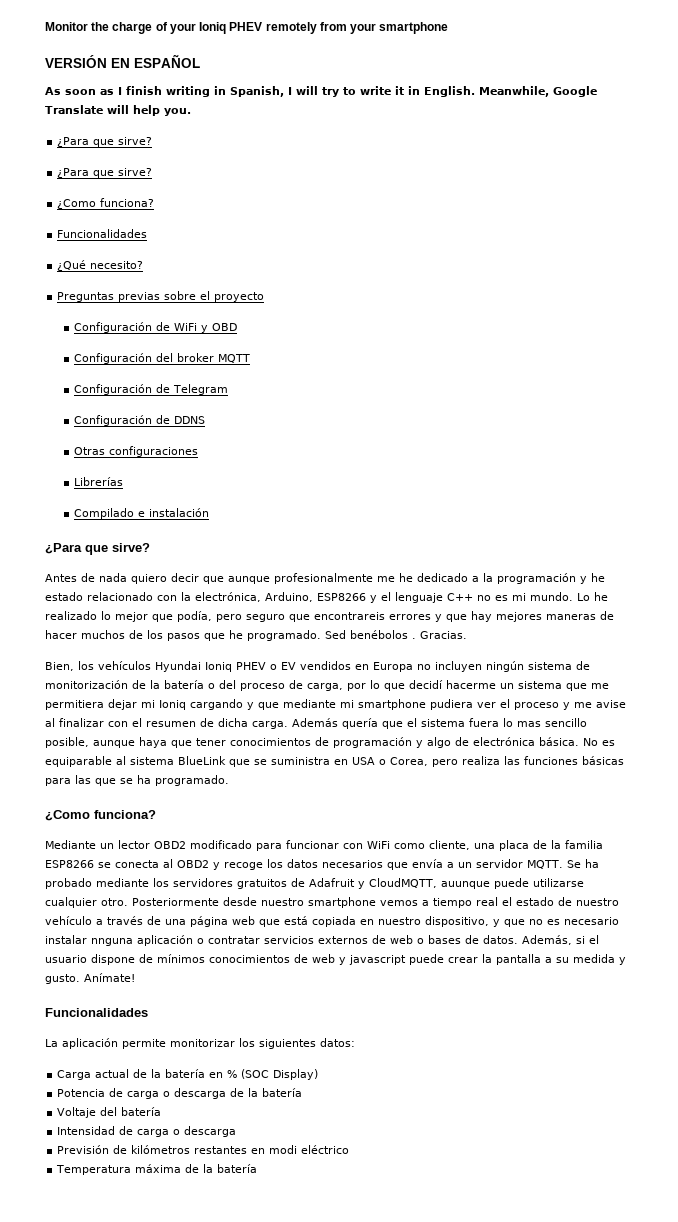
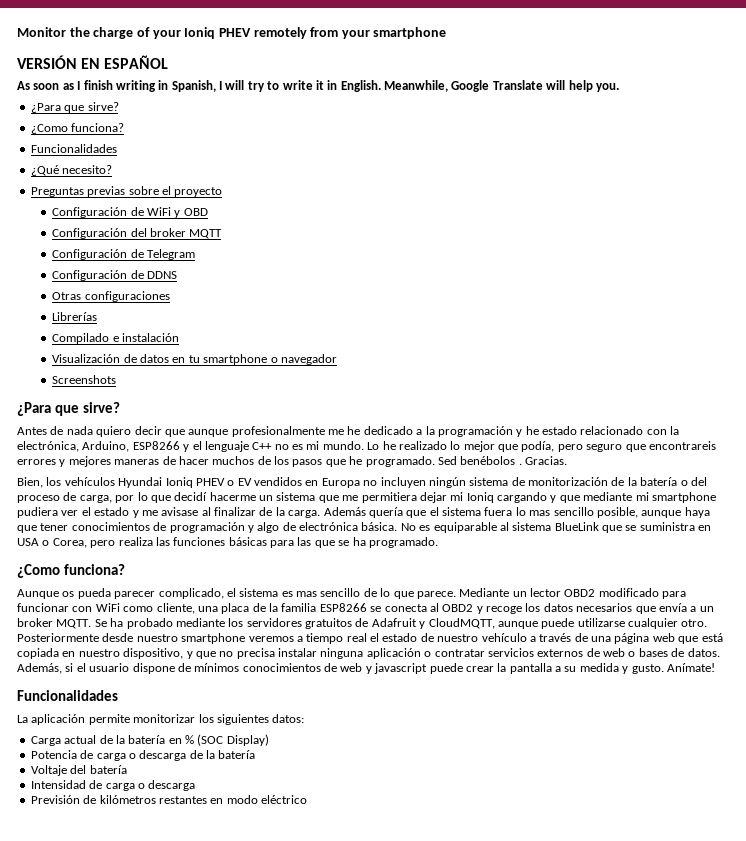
[57,168,153,178] // ¿Para que sirve? -> (119, 106) none
(210, 512) none -> [52,354,337,365] [52,375,117,384] // Visualización de datos en tu smartphone o navegador // Screenshots
[446,611,492,622] que hay -> (66, 463) none
[514,702,559,710] proceso -> [94,507,130,516] estado
[596,700,626,708] avise -> [161,507,199,516] avisase
[108,718,248,727] con el resumen de dicha -> [259,507,285,516] de la
(156, 814) none -> [17,588,456,599] Aunque os pueda parecer complicado, el sistema es mas sencillo de lo que parece.
[476,859,523,868] servidor -> [17,618,53,627] broker
[441,881,490,889] auunque -> [497,621,538,629] aunque
[380,900,418,906] vemos -> [248,636,294,642] veremos
[547,917,619,925] [45,935,133,946] es necesario instalar nnguna -> [236,648,364,659] precisa instalar ninguna
[269,1145,298,1154] modi -> [226,795,258,804] modo
[56,1164,258,1175] // Temperatura máxima de la batería -> (307, 799) none

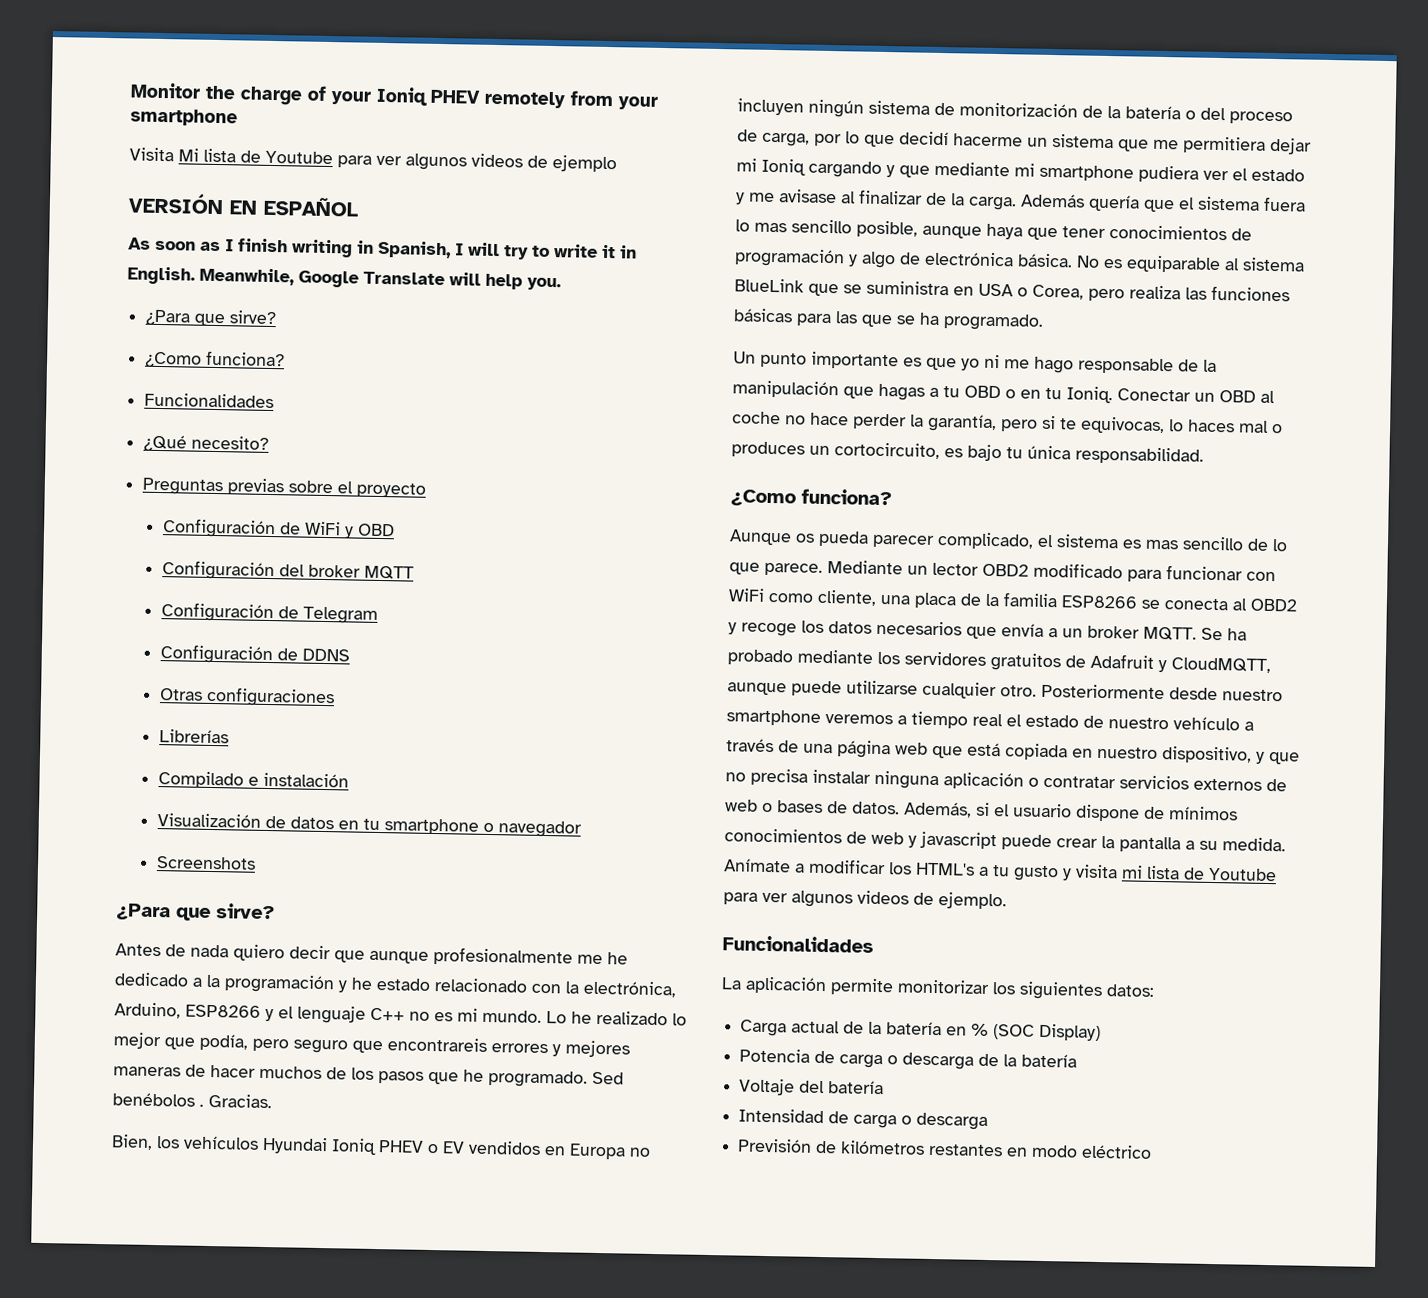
(447, 33) none -> [129,147,617,173] // Visita Mi lista de Youtube para ver algunos videos de ejemplo
(438, 542) none -> [733,351,1217,375] [732,380,1275,404] [732,411,1283,435] [731,441,1204,465] // Un punto importante es que yo ni me hago responsable de la manipulación que hagas a tu OBD o en tu Ioniq. Conectar un OBD al coche no hace perder la garantía, pero si te equivocas, lo haces mal o produces un cortocircuito, es bajo tu única responsabilidad.
[579,663,715,674] medida y gusto. Anímate! -> [1222,837,1286,852] [724,858,1277,882] [723,890,1007,910] medida. Anímate a modificar los HTML's a tu gusto y visita mi lista de Youtube para ver algunos videos de ejemplo.

